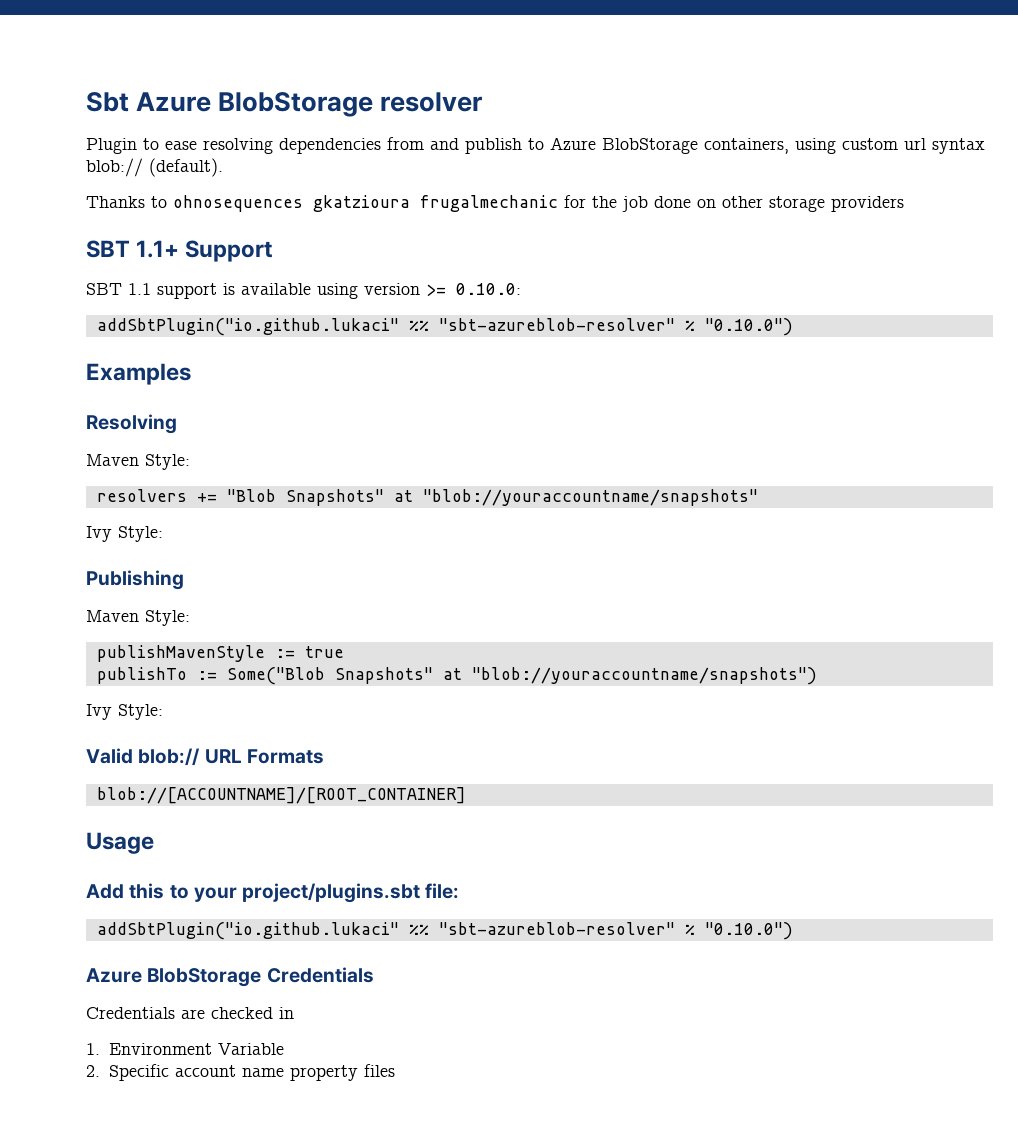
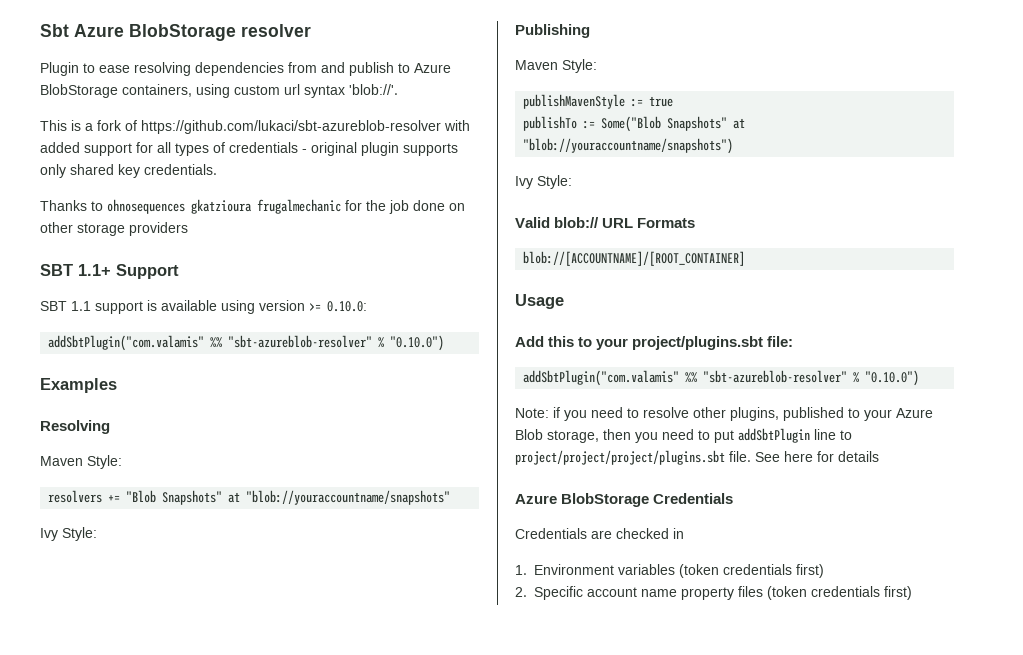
[86,158,223,177] blob:// (default). -> [349,84,398,95] [40,120,470,134] [40,142,458,156] [40,164,217,178] 'blob://'. // This is a fork of https://github.com/lukaci/sbt-azureblob-resolver with added support for all types of credentials - original plugin supports only shared key credentials.
[96,318,399,336] addSbtPlugin("io.github.lukaci" -> [48,335,205,351] addSbtPlugin("com.valamis"
[96,922,793,940] addSbtPlugin("io.github.lukaci" %% "sbt-azureblob-resolver" % "0.10.0") -> [523,370,920,386] [515,407,933,421] [515,428,852,443] [515,450,879,465] addSbtPlugin("com.valamis" %% "sbt-azureblob-resolver" % "0.10.0") // Note: if you need to resolve other plugins, published to your Azure Blob storage, then you need to put addSbtPlugin line to project/project/project/plugins.sbt file. See here for details
[217,1043,284,1055] Variable -> [618,564,824,578] variables (token credentials first)
(395, 1070) none -> [767,586,912,600] (token credentials first)

